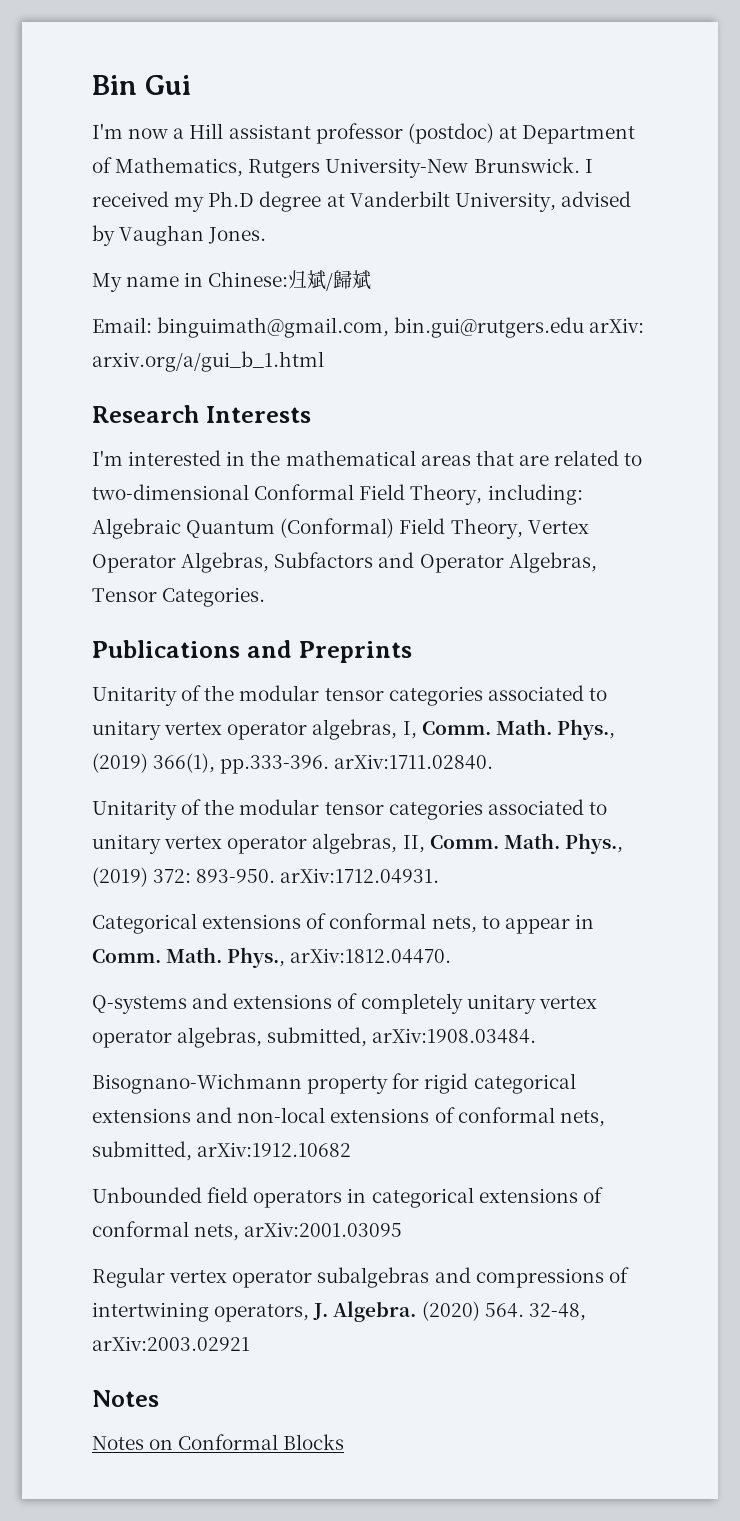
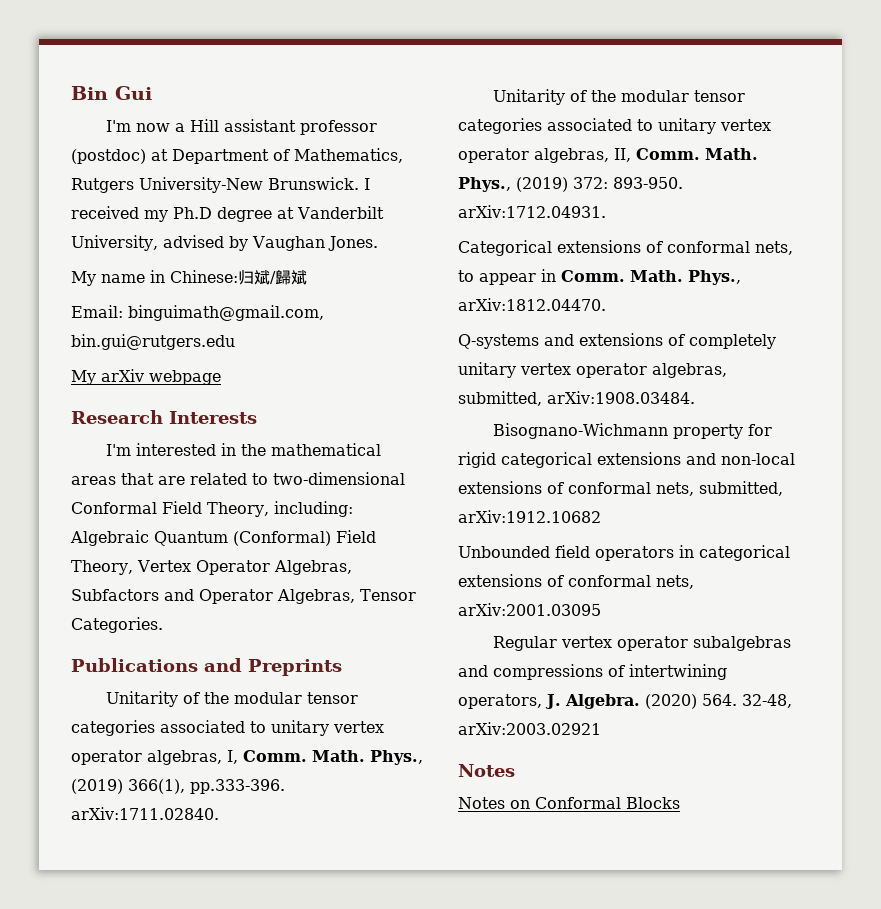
[589,318,645,333] [92,351,324,372] arXiv: arxiv.org/a/gui_b_1.html -> [71,369,221,385] // My arXiv webpage

